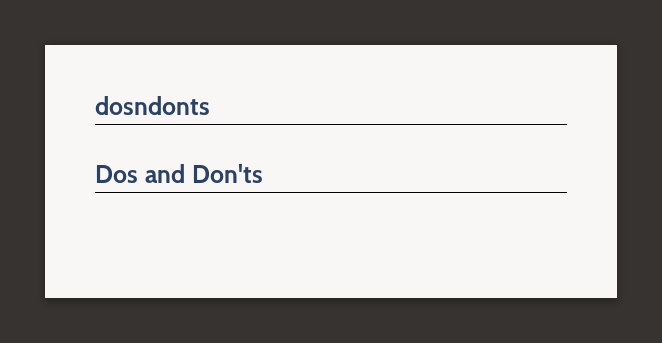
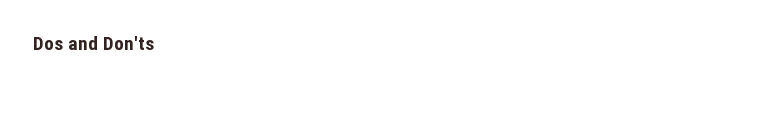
[95,96,210,115] dosndonts // -> (33, 43) none

